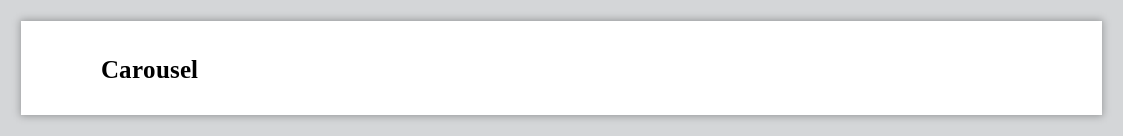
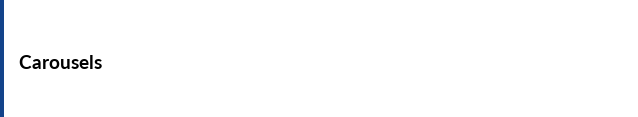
[101,60,198,78] Carousel -> [19,55,102,69] Carousels

